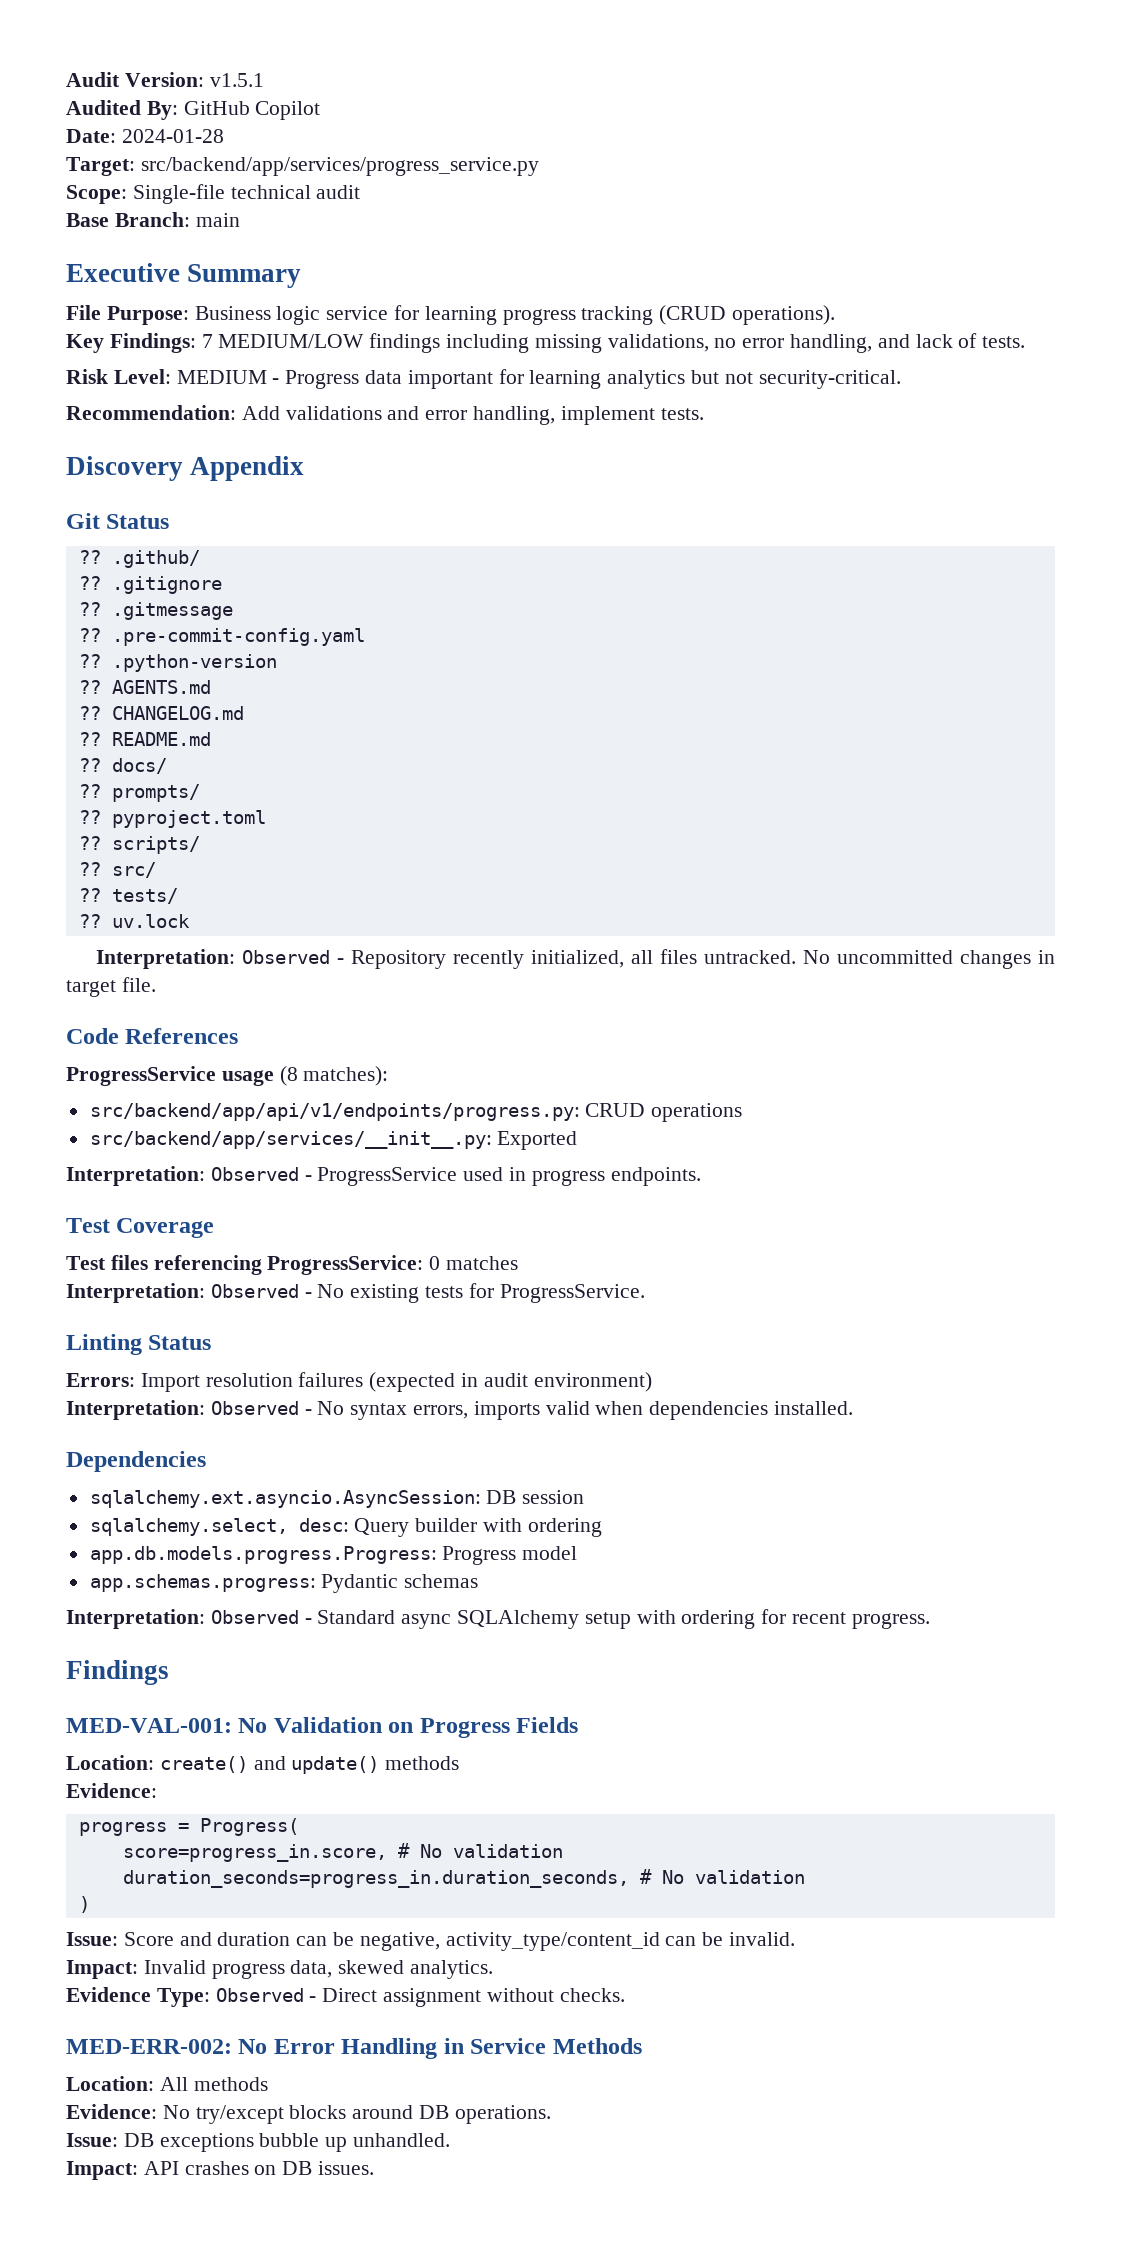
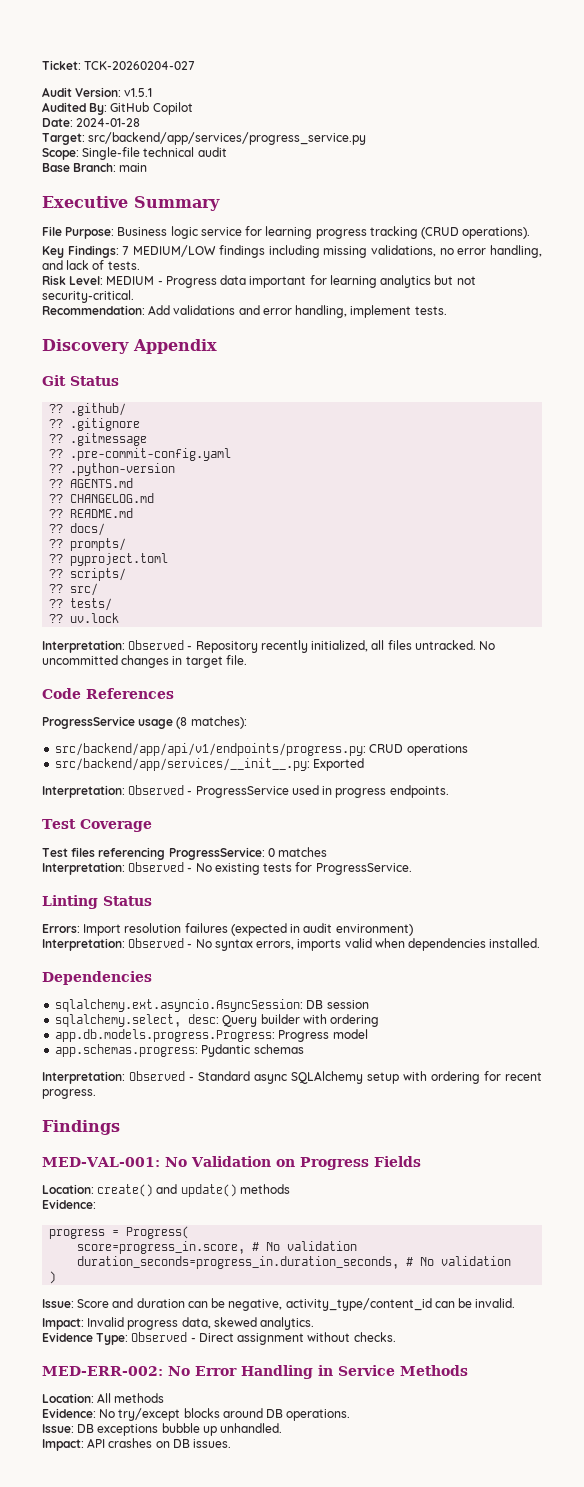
(66, 79) none -> [42,60,196,70] Ticket: TCK-20260204-027 //

